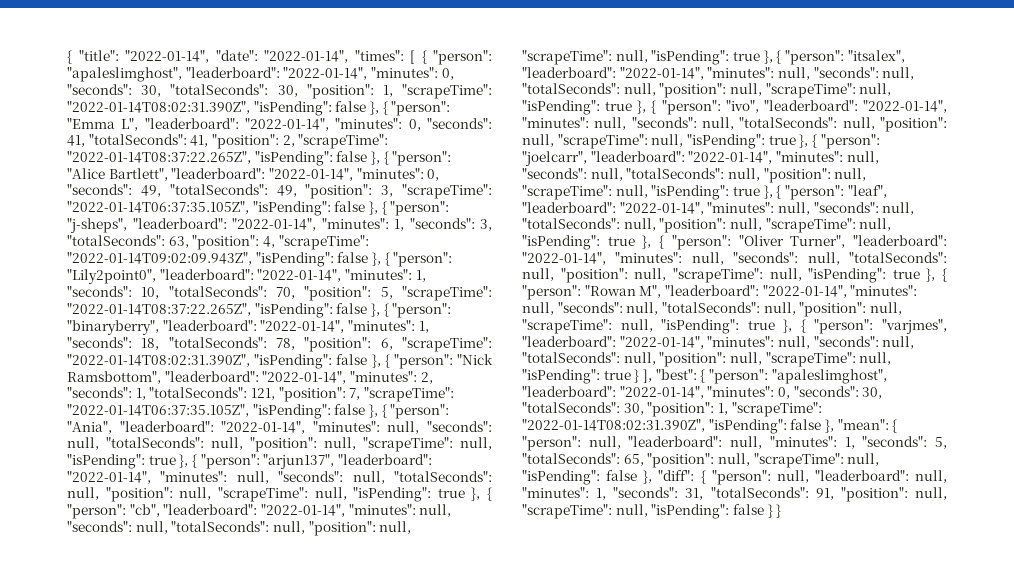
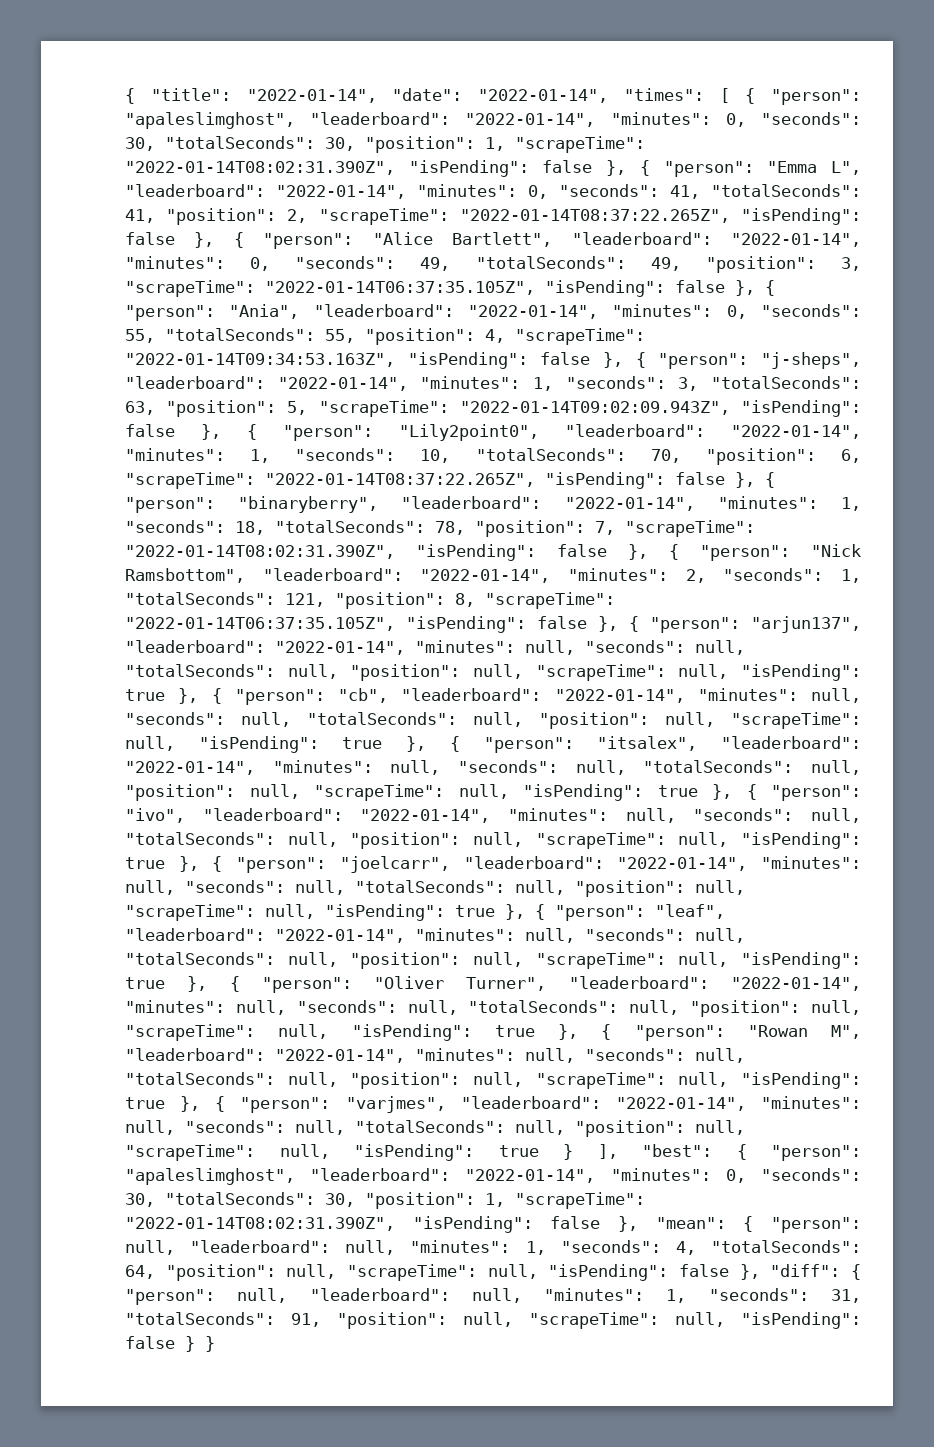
(450, 208) none -> [229,304,861,319] [125,328,645,345] [125,352,749,369] "Ania", "leaderboard": "2022-01-14", "minutes": 0, "seconds": 55, "totalSeconds": 55, "position": 4, "scrapeTime": "2022-01-14T09:34:53.163Z", "isPending": false }, { "person":
[262,236,275,248] 4, -> [287,401,308,415] 5,
[380,287,393,299] 5, -> [841,449,861,463] 6,
[380,338,393,350] 6, -> [595,521,615,535] 7,
[349,387,454,402] [67,404,450,419] [67,421,493,434] [67,437,492,452] [67,454,260,469] 7, "scrapeTime": "2022-01-14T06:37:35.105Z", "isPending": false }, { "person": "Ania", "leaderboard": "2022-01-14", "minutes": null, "seconds": null, "totalSeconds": null, "position": null, "scrapeTime": null, "isPending": true }, { "person": -> [455,592,615,609] [125,616,740,633] 8, "scrapeTime": "2022-01-14T06:37:35.105Z", "isPending": false }, { "person":
[935,437,947,449] [522,453,644,466] 5, "totalSeconds": 65, -> [675,1240,861,1255] [125,1265,155,1279] 4, "totalSeconds": 64,

